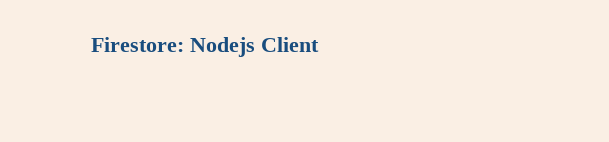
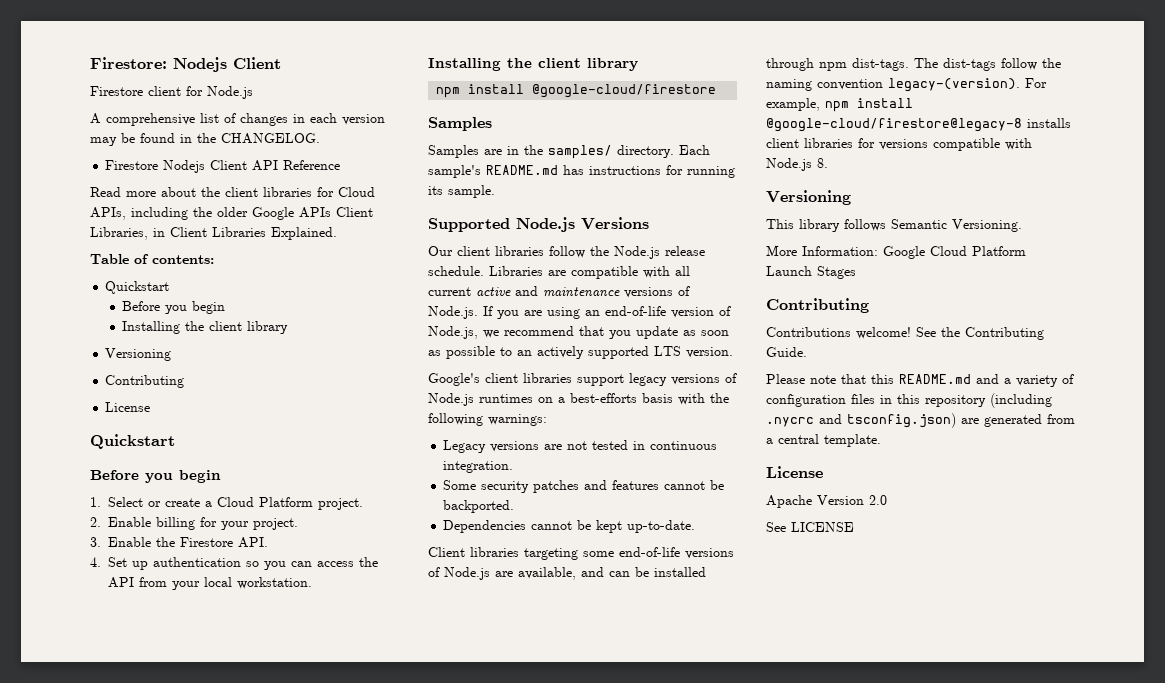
(319, 44) none -> [90,86,253,99] [90,113,385,126] [90,133,320,146] [105,160,341,173] [90,187,375,197] [90,207,373,220] [90,227,337,240] [90,254,214,264] [105,281,170,294] [122,301,226,314] [122,321,289,334] [105,348,172,361] [105,375,185,388] [105,402,151,412] [90,434,175,449] [90,470,221,483] [90,497,363,510] [90,517,298,530] [90,537,268,548] [90,557,378,570] [108,577,312,590] [428,58,638,71] [436,84,717,98] [428,117,492,131] [428,145,710,159] [428,165,735,178] [428,185,495,198] [428,217,649,232] [428,246,705,259] [428,266,690,279] [428,286,690,298] [428,306,731,319] [428,326,729,339] [428,346,733,359] [428,373,737,386] [428,393,729,406] [428,413,547,426] [443,440,718,453] [443,461,514,473] [443,480,725,493] [443,500,515,513] [443,520,696,533] [428,547,734,560] [428,567,706,580] [766,58,1061,71] [766,78,1047,92] [766,98,913,112] [766,118,1071,132] [766,138,1032,151] [766,158,828,171] [766,190,851,205] [766,219,1022,232] [766,245,1026,259] [766,266,856,279] [766,298,869,313] [766,327,1044,340] [766,347,807,357] [766,374,1074,387] [766,393,1052,408] [766,413,1075,428] [766,434,881,447] [766,466,823,478] [766,495,887,508] [766,522,854,532] // Firestore client for Node.js // A comprehensive list of changes in each version may be found in the CHANGELOG. // Firestore Nodejs Client API Reference // Read more about the client libraries for Cloud APIs, including the older Google APIs Client Libraries, in Client Libraries Explained. // Table of contents: // Quickstart // Before you begin // Installing the client library // Versioning // Contributing // License // Quickstart // Before you begin // 1. Select or create a Cloud Platform project. // 2. Enable billing for your project. // 3. Enable the Firestore API. // 4. Set up authentication so you can access the API from your local workstation. // Installing the client library // npm install @google-cloud/firestore // Samples // Samples are in the samples/ directory. Each sample's README.md has instructions for running its sample. // Supported Node.js Versions // Our client libraries follow the Node.js release schedule. Libraries are compatible with all current active and maintenance versions of Node.js. If you are using an end-of-life version of Node.js, we recommend that you update as soon as possible to an actively supported LTS version. // Google's client libraries support legacy versions of Node.js runtimes on a best-efforts basis with the following warnings: // Legacy versions are not tested in continuous integration. // Some security patches and features cannot be backported. // Dependencies cannot be kept up-to-date. // Client libraries targeting some end-of-life versions of Node.js are available, and can be installed through npm dist-tags. The dist-tags follow the naming convention legacy-(version). For example, npm install @google-cloud/firestore@legacy-8 installs client libraries for versions compatible with Node.js 8. // Versioning // This library follows Semantic Versioning. // More Information: Google Cloud Platform Launch Stages // Contributing // Contributions welcome! See the Contributing Guide. // Please note that this README.md and a variety of configuration files in this repository (including .nycrc and tsconfig.json) are generated from a central template. // License // Apache Version 2.0 // See LICENSE

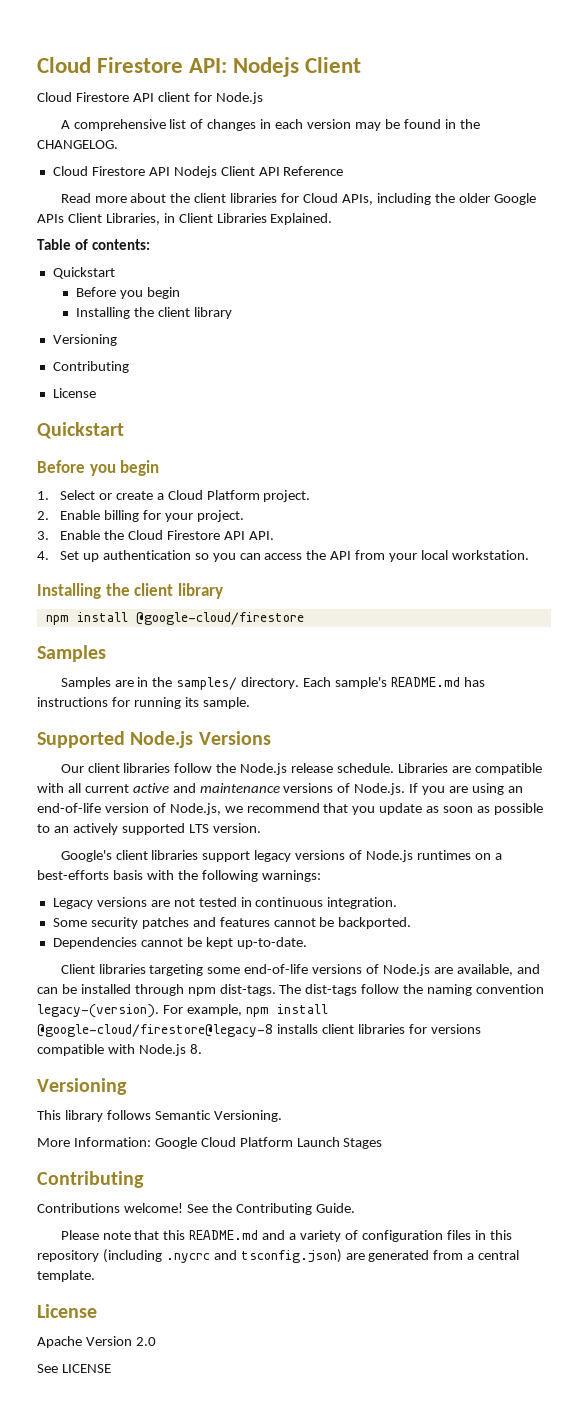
[90,57,167,69] Firestore: -> [37,57,228,73] Cloud Firestore API:
[90,86,143,96] Firestore -> [37,92,154,102] Cloud Firestore API
[105,160,159,170] Firestore -> [52,166,170,176] Cloud Firestore API
[180,537,233,547] Firestore -> [127,530,245,540] Cloud Firestore API

